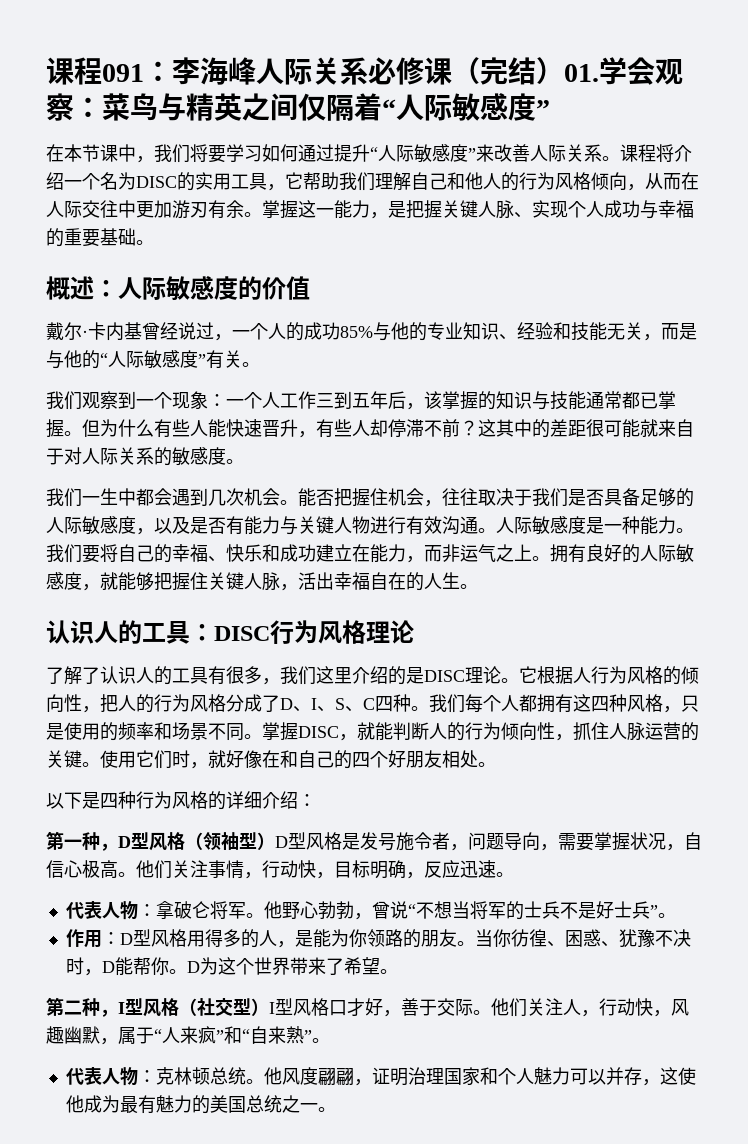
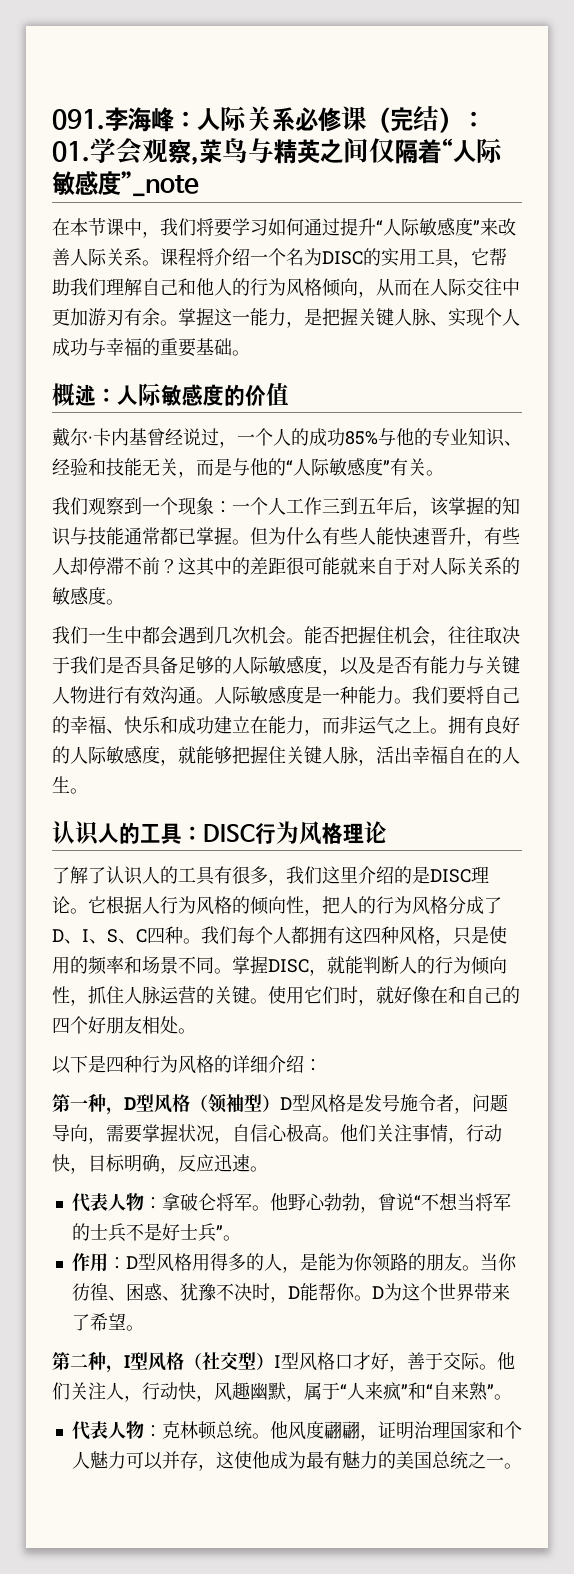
[46,57,256,85] 课程091：李海峰 -> [52,107,197,132] 091.李海峰：
(564, 70) none -> [462,111,485,128] ：
[74,97,102,118] ： -> [191,157,199,165] ,
[536,100,550,118] ” -> [121,171,199,197] ”_note

